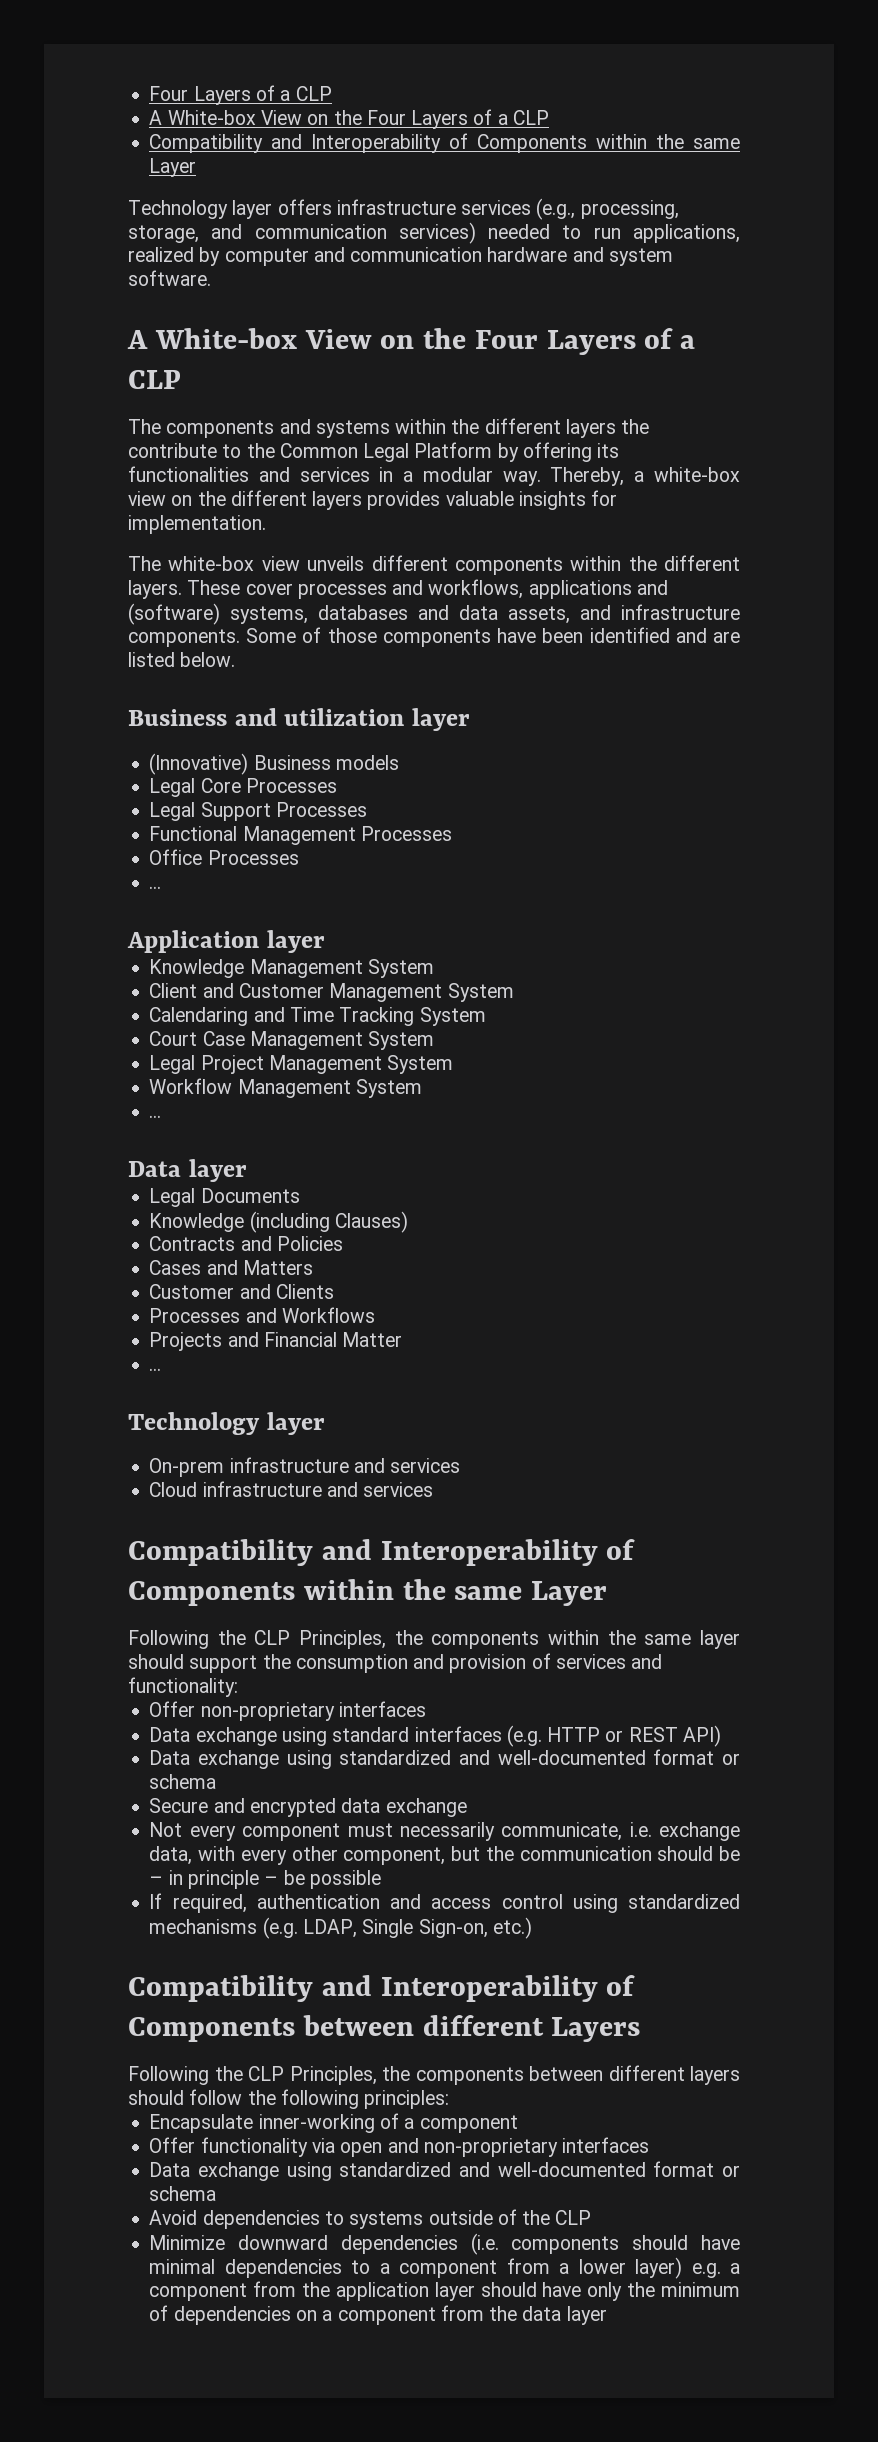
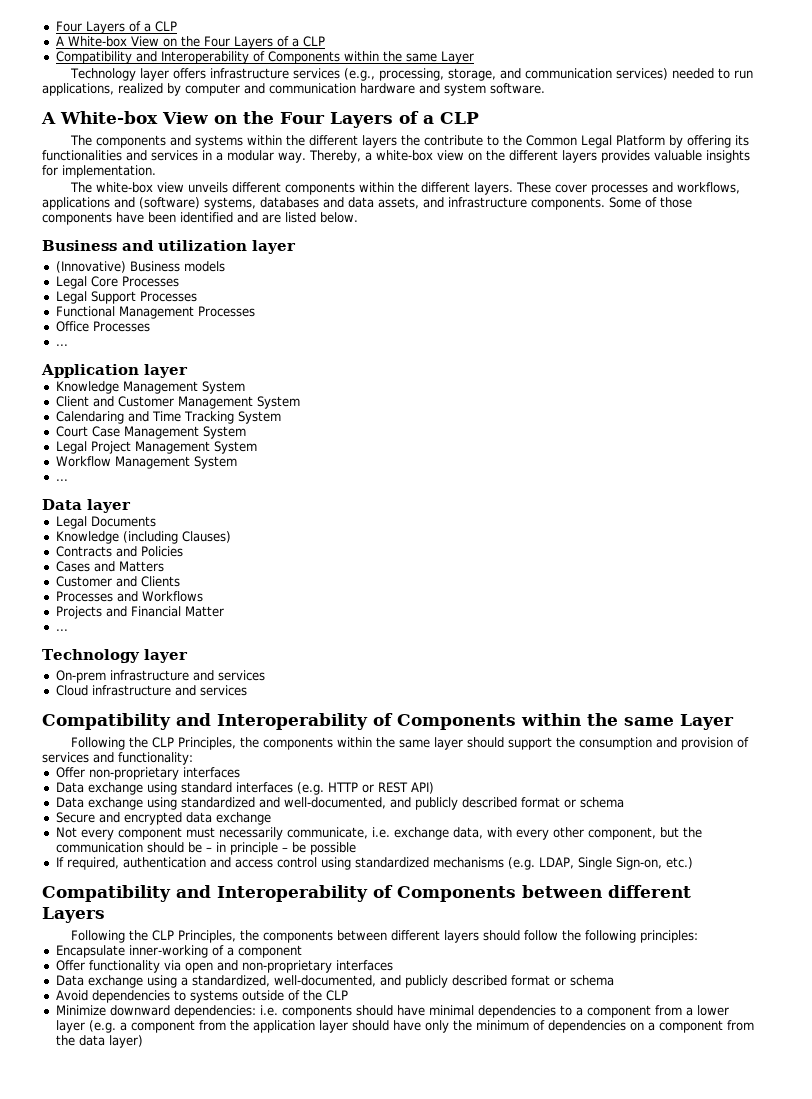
[497,1750,646,1765] well-documented -> [283,797,517,810] well-documented, and publicly described
[339,2162,646,2177] standardized and well-documented -> [180,975,507,988] a standardized, well-documented, and publicly described
[340,2233,499,2255] dependencies (i.e. -> [173,1005,278,1018] dependencies: i.e.
[635,2257,721,2279] layer) e.g. -> [55,1020,116,1033] layer (e.g.
[566,2306,607,2325] layer -> [108,1035,143,1048] layer)

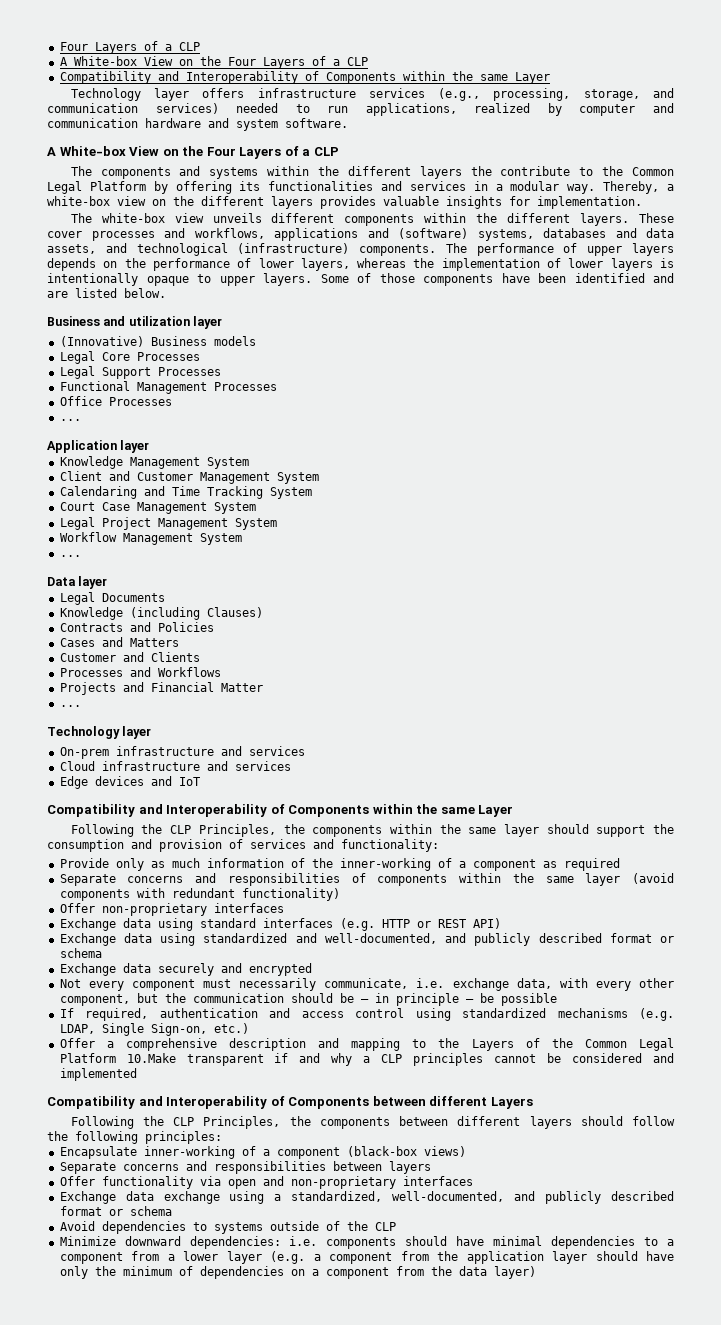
[448,197,605,210] infrastructure components. -> [136,243,675,256] [47,258,674,271] [47,273,312,286] technological (infrastructure) components. The performance of upper layers depends on the performance of lower layers, whereas the implementation of lower layers is intentionally opaque to upper layers.
(247, 690) none -> [59,776,200,789] // Edge devices and IoT
(193, 758) none -> [59,858,620,871] [59,873,675,886] [59,888,340,901] // Provide only as much information of the inner-working of a component as required // Separate concerns and responsibilities of components within the same layer (avoid components with redundant functionality)
[55,782,143,795] Data exchange -> [59,918,151,931] Exchange data
[55,797,143,810] Data exchange -> [59,933,152,946] Exchange data
[55,812,95,823] Secure -> [59,963,214,976] Exchange data securely
[185,812,271,825] data exchange -> (312, 969) none
(693, 863) none -> [59,1038,674,1051] [59,1053,674,1066] [59,1068,137,1081] // Offer a comprehensive description and mapping to the Layers of the Common Legal Platform 10.Make transparent if and why a CLP principles cannot be considered and implemented
(302, 951) none -> [346,1146,466,1157] [59,1161,431,1174] (black-box views) // Separate concerns and responsibilities between layers
[55,975,84,986] Data -> [59,1191,154,1204] Exchange data

